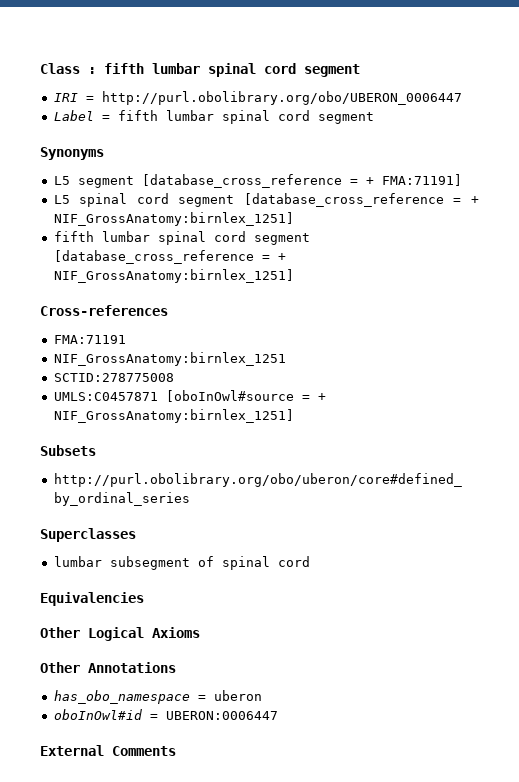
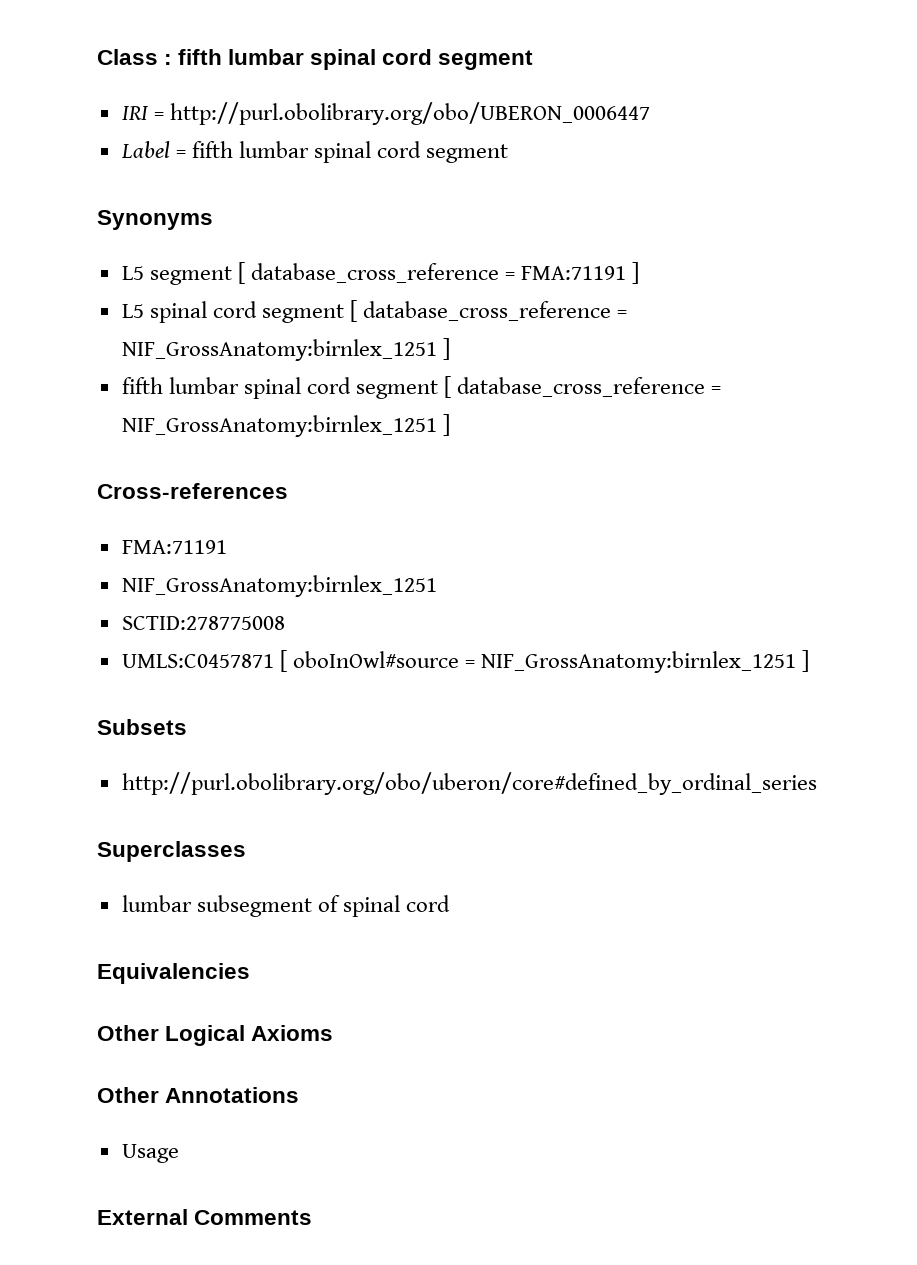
[141,174,462,188] [database_cross_reference = + FMA:71191] -> [237,262,640,284] [ database_cross_reference = FMA:71191 ]
[243,193,479,207] [53,212,294,226] [53,231,310,245] [53,250,286,264] [53,269,294,283] [database_cross_reference = + NIF_GrossAnatomy:birnlex_1251] // fifth lumbar spinal cord segment [database_cross_reference = + NIF_GrossAnatomy:birnlex_1251] -> [350,300,628,322] [121,338,450,361] [121,376,722,399] [121,414,450,437] [ database_cross_reference = NIF_GrossAnatomy:birnlex_1251 ] // fifth lumbar spinal cord segment [ database_cross_reference = NIF_GrossAnatomy:birnlex_1251 ]
[165,390,326,402] [53,409,294,423] [oboInOwl#source = + NIF_GrossAnatomy:birnlex_1251] -> [279,650,810,673] [ oboInOwl#source = NIF_GrossAnatomy:birnlex_1251 ]
[53,690,262,704] [53,709,278,720] has_obo_namespace = uberon // oboInOwl#id = UBERON:0006447 -> [121,1144,179,1163] Usage

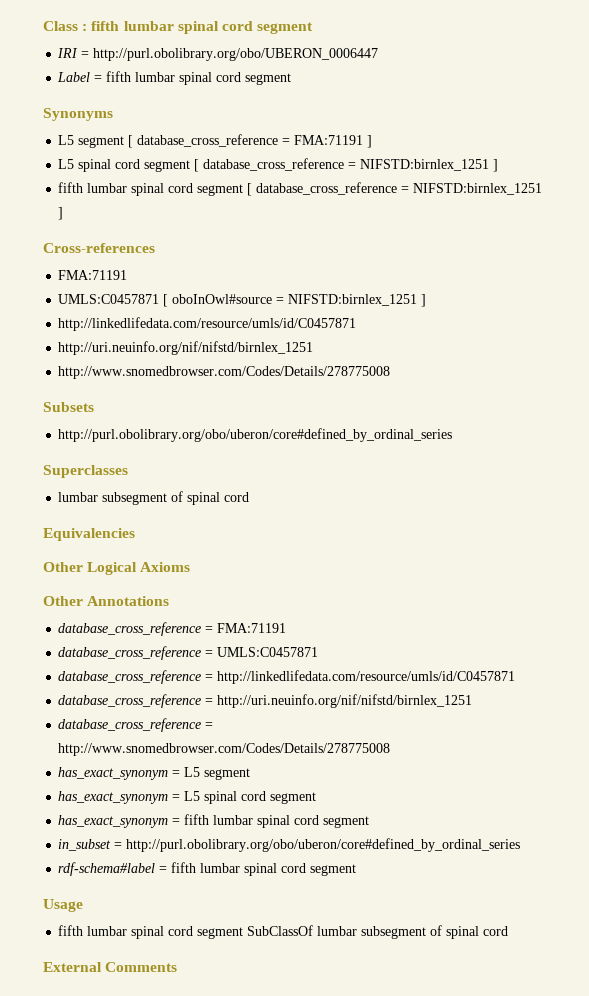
[121,339,437,361] NIF_GrossAnatomy:birnlex_1251 -> [360,159,490,171] NIFSTD:birnlex_1251
[121,415,437,437] NIF_GrossAnatomy:birnlex_1251 -> [413,183,543,195] NIFSTD:birnlex_1251
[121,575,437,597] [121,616,285,630] // NIF_GrossAnatomy:birnlex_1251 // SCTID:278775008 -> (128, 275) none
[481,650,810,673] NIF_GrossAnatomy:birnlex_1251 ] -> [288,294,427,307] [58,317,357,331] [58,341,314,355] [58,366,391,379] NIFSTD:birnlex_1251 ] // http://linkedlifedata.com/resource/umls/id/C0457871 // http://uri.neuinfo.org/nif/nifstd/birnlex_1251 // http://www.snomedbrowser.com/Codes/Details/278775008
[121,1144,179,1163] Usage -> [58,622,287,636] [58,646,319,660] [58,670,516,684] [58,694,473,708] [58,718,214,732] [58,743,391,756] [58,767,251,780] [58,791,317,804] [58,814,370,828] [58,838,521,852] [58,862,357,876] [43,899,83,912] [58,925,509,939] database_cross_reference = FMA:71191 // database_cross_reference = UMLS:C0457871 // database_cross_reference = http://linkedlifedata.com/resource/umls/id/C0457871 // database_cross_reference = http://uri.neuinfo.org/nif/nifstd/birnlex_1251 // database_cross_reference = http://www.snomedbrowser.com/Codes/Details/278775008 // has_exact_synonym = L5 segment // has_exact_synonym = L5 spinal cord segment // has_exact_synonym = fifth lumbar spinal cord segment // in_subset = http://purl.obolibrary.org/obo/uberon/core#defined_by_ordinal_series // rdf-schema#label = fifth lumbar spinal cord segment // Usage // fifth lumbar spinal cord segment SubClassOf lumbar subsegment of spinal cord

